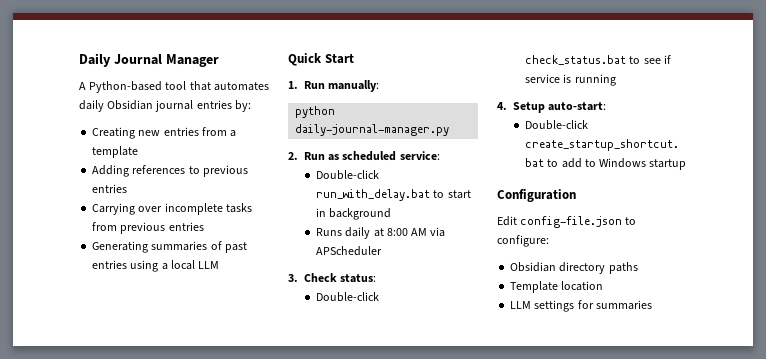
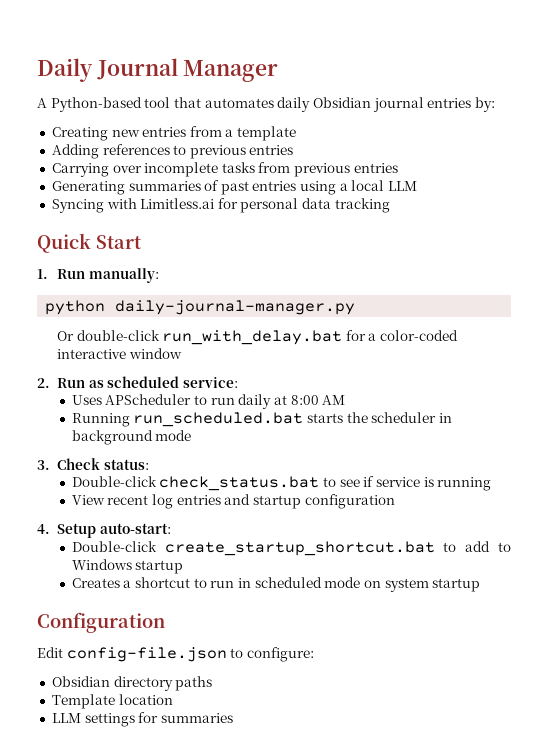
(220, 265) none -> [51,198,390,213] // Syncing with Limitless.ai for personal data tracking
(450, 130) none -> [56,330,459,345] [56,348,182,359] // Or double-click run_with_delay.bat for a color-coded interactive window
[316,170,380,180] [316,189,471,201] [316,208,392,220] [316,227,446,239] [316,246,383,256] Double-click run_with_delay.bat to start in background // Runs daily at 8:00 AM via APScheduler -> [71,394,346,409] [71,412,452,427] [71,430,192,445] Uses APScheduler to run daily at 8:00 AM // Running run_scheduled.bat starts the scheduler in background mode
(616, 80) none -> [71,494,395,509] // View recent log entries and startup configuration
(687, 164) none -> [71,577,481,592] // Creates a shortcut to run in scheduled mode on system startup

